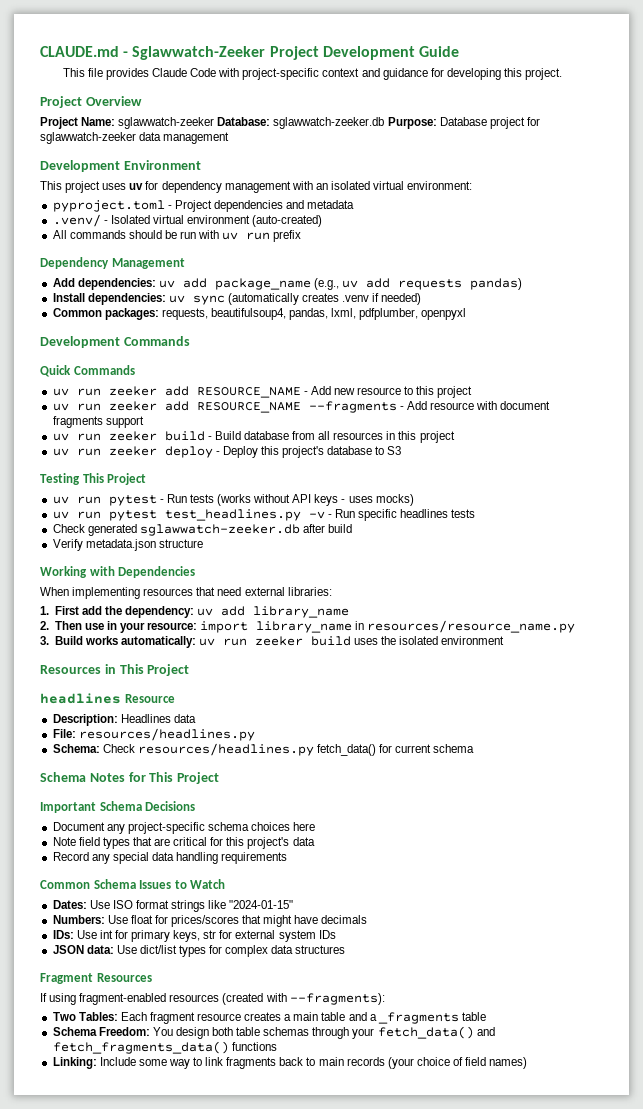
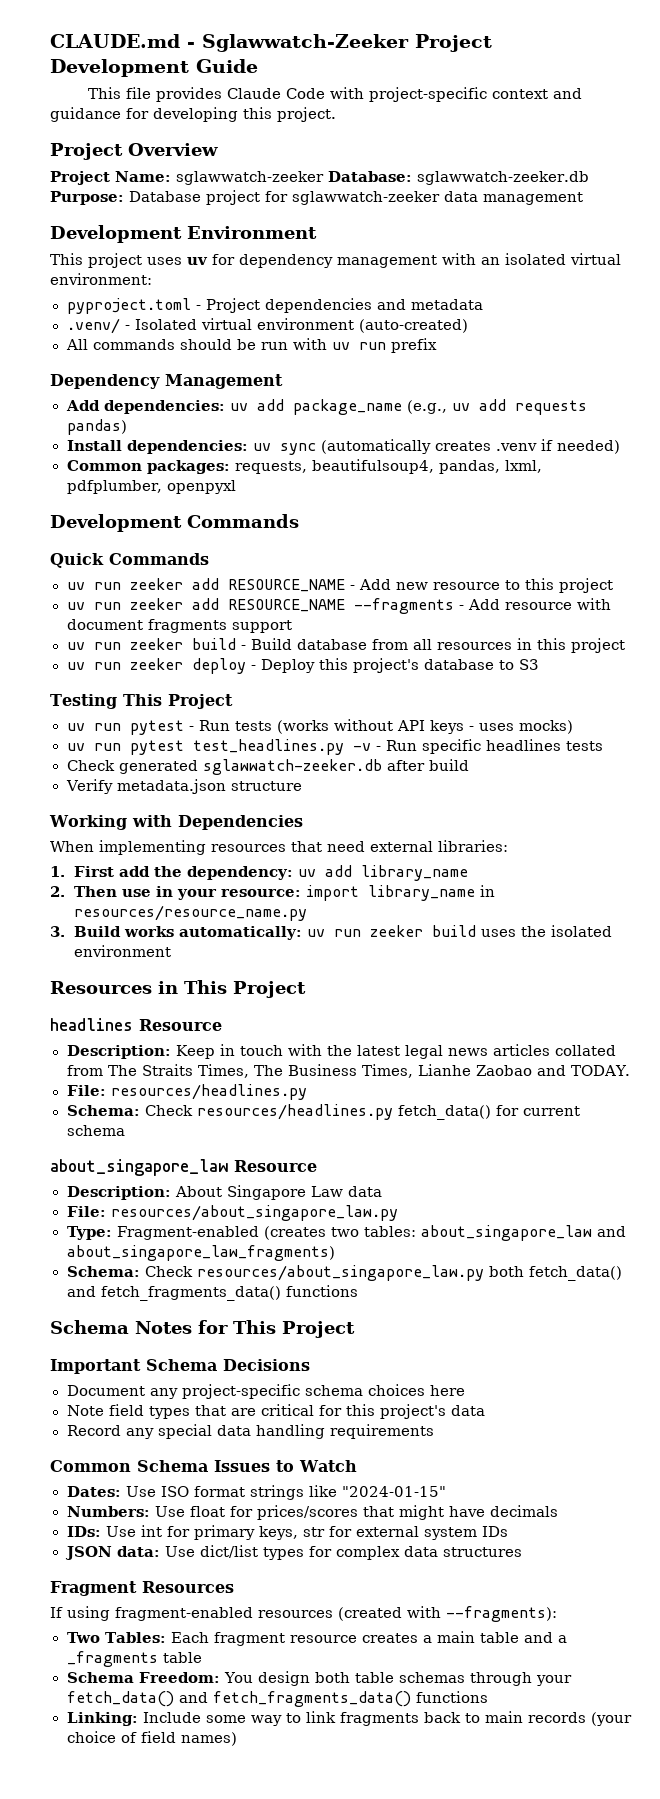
[120,714,196,723] Headlines data -> [175,1044,616,1059] [66,1064,631,1078] Keep in touch with the latest legal news articles collated from The Straits Times, The Business Times, Lianhe Zaobao and TODAY.
(475, 748) none -> [50,1159,317,1176] [66,1185,382,1200] [66,1205,398,1221] [66,1225,627,1241] [66,1245,335,1261] [66,1265,622,1281] [66,1285,358,1301] // about_singapore_law Resource // Description: About Singapore Law data // File: resources/about_singapore_law.py // Type: Fragment-enabled (creates two tables: about_singapore_law and about_singapore_law_fragments) // Schema: Check resources/about_singapore_law.py both fetch_data() and fetch_fragments_data() functions

